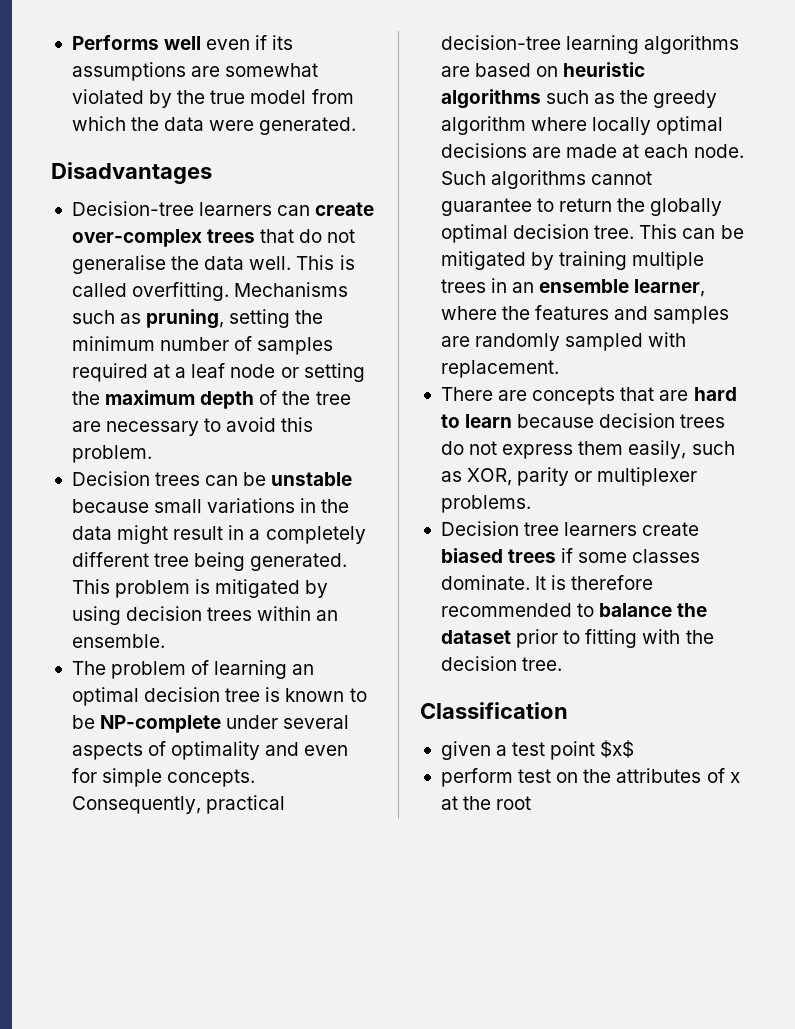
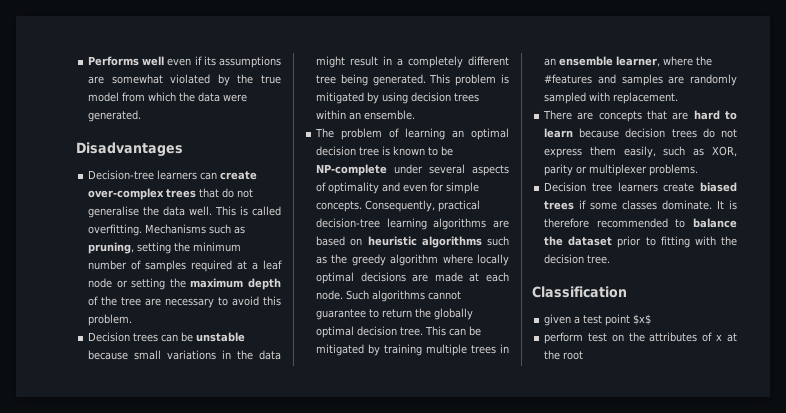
[535,305,610,320] features -> [544,74,593,84] #features

